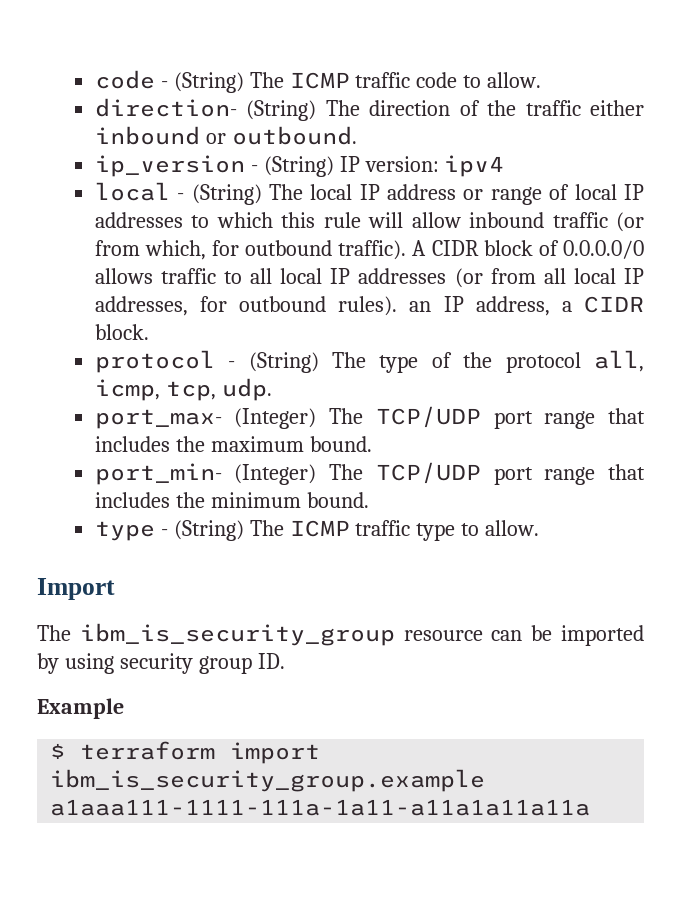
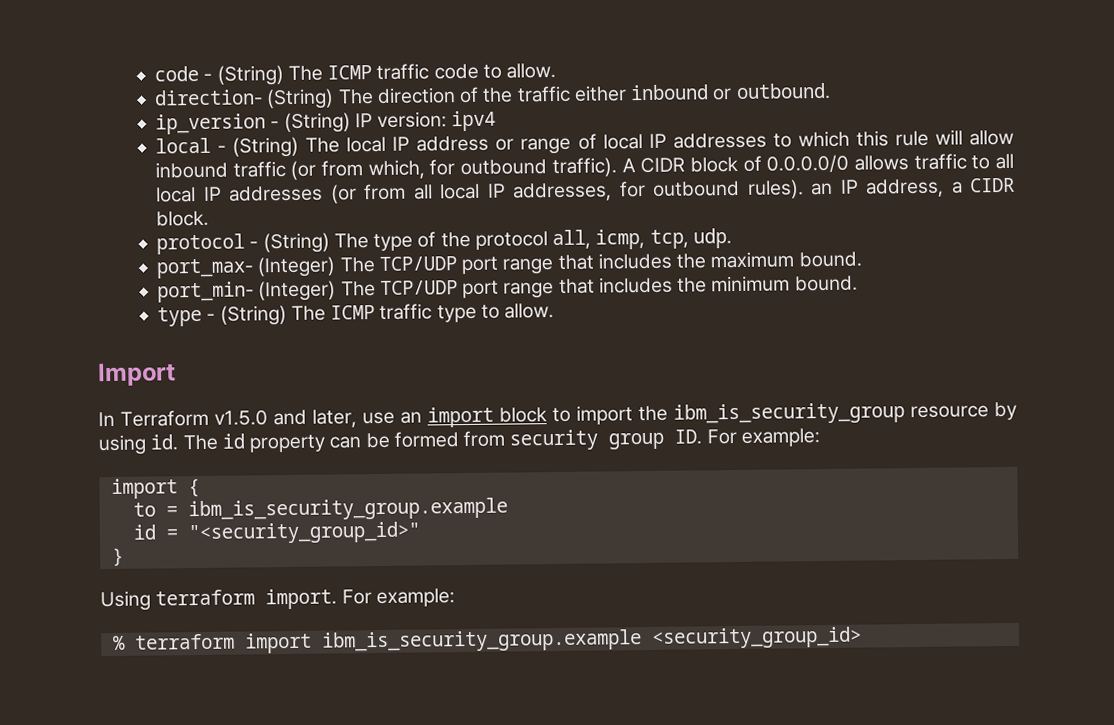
[37,623,644,646] [37,653,285,674] [37,698,124,719] [50,743,66,759] The ibm_is_security_group resource can be imported by using security group ID. // Example // $ -> [98,401,1017,428] [98,428,820,456] [110,478,200,499] [132,497,508,522] [132,521,420,545] [111,547,124,566] [100,588,455,612] [112,635,126,650] In Terraform v1.5.0 and later, use an import block to import the ibm_is_security_group resource by using id. The id property can be formed from security group ID. For example: // import { // to = ibm_is_security_group.example // id = "<security_group_id>" // } // Using terraform import. For example: // %
[50,799,591,816] a1aaa111-1111-111a-1a11-a11a1a11a11a -> [650,626,862,649] <security_group_id>

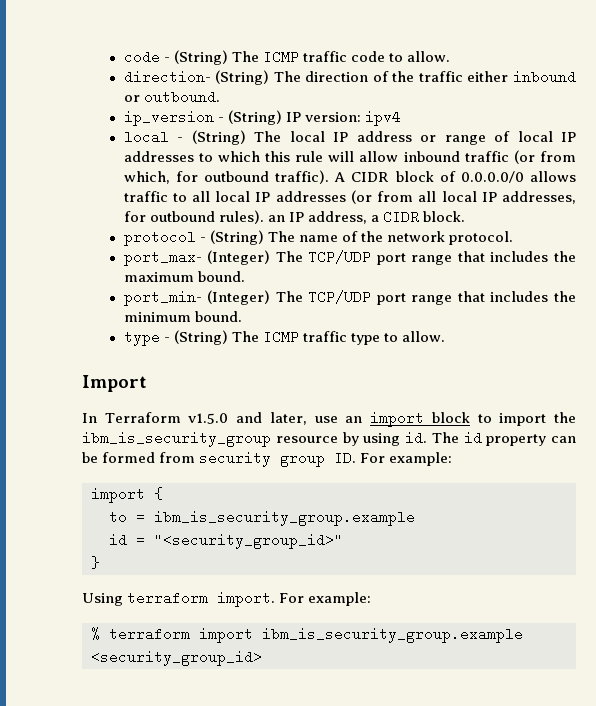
[373,228,732,252] type of the protocol all, icmp, tcp, udp. -> [298,231,513,245] name of the network protocol.

